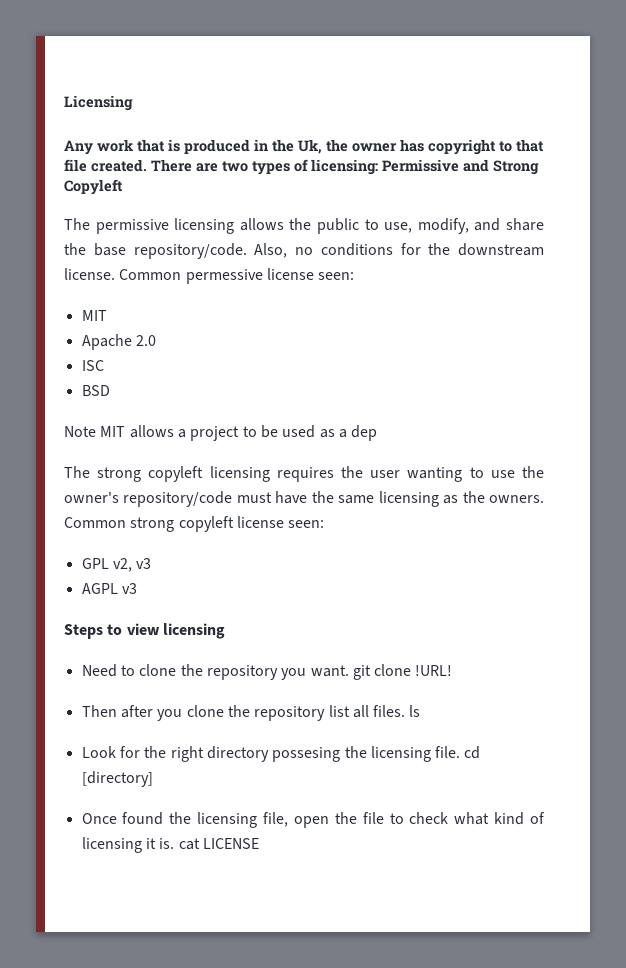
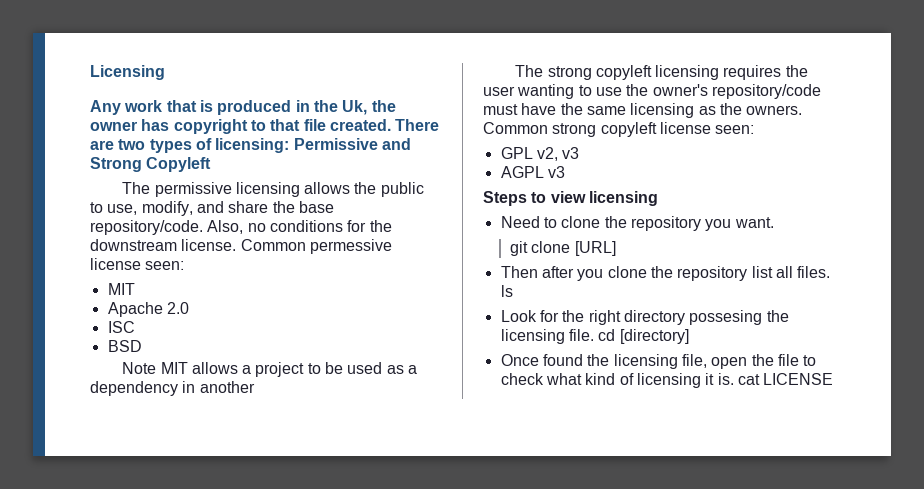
[351,425,378,441] dep -> [90,381,255,396] dependency in another
(349, 671) none -> (774, 222) //
[415,665,453,676] !URL! -> [574,241,616,256] [URL]

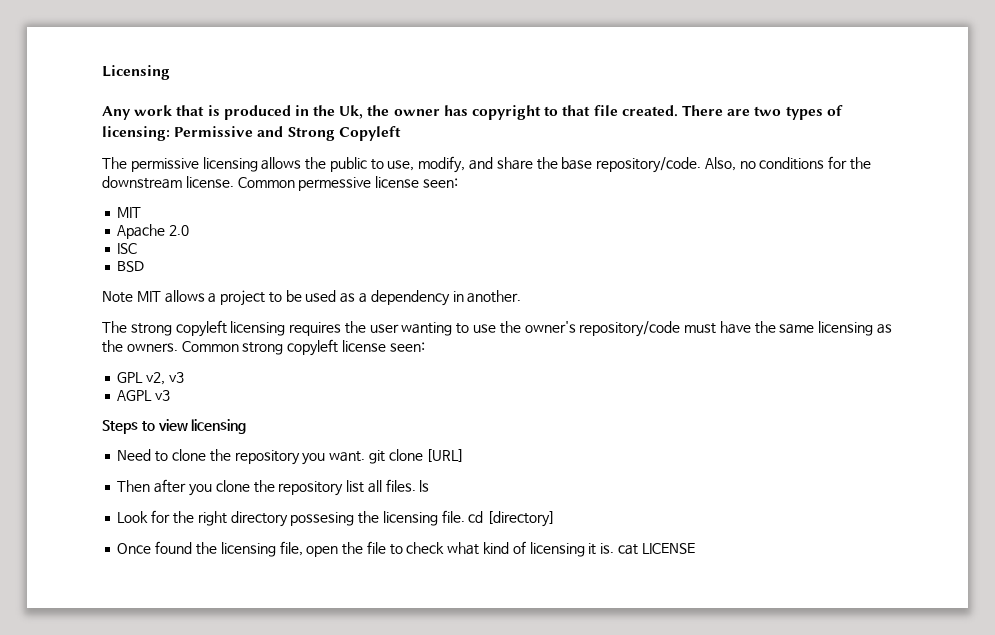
[199,381,255,393] another -> [467,290,522,303] another.
(774, 222) // -> (366, 456) none

